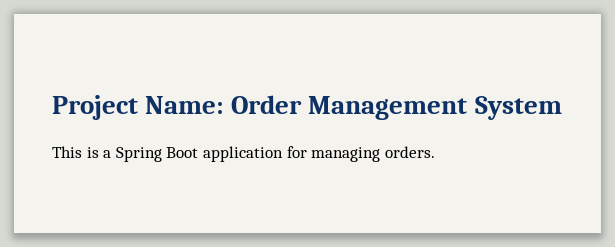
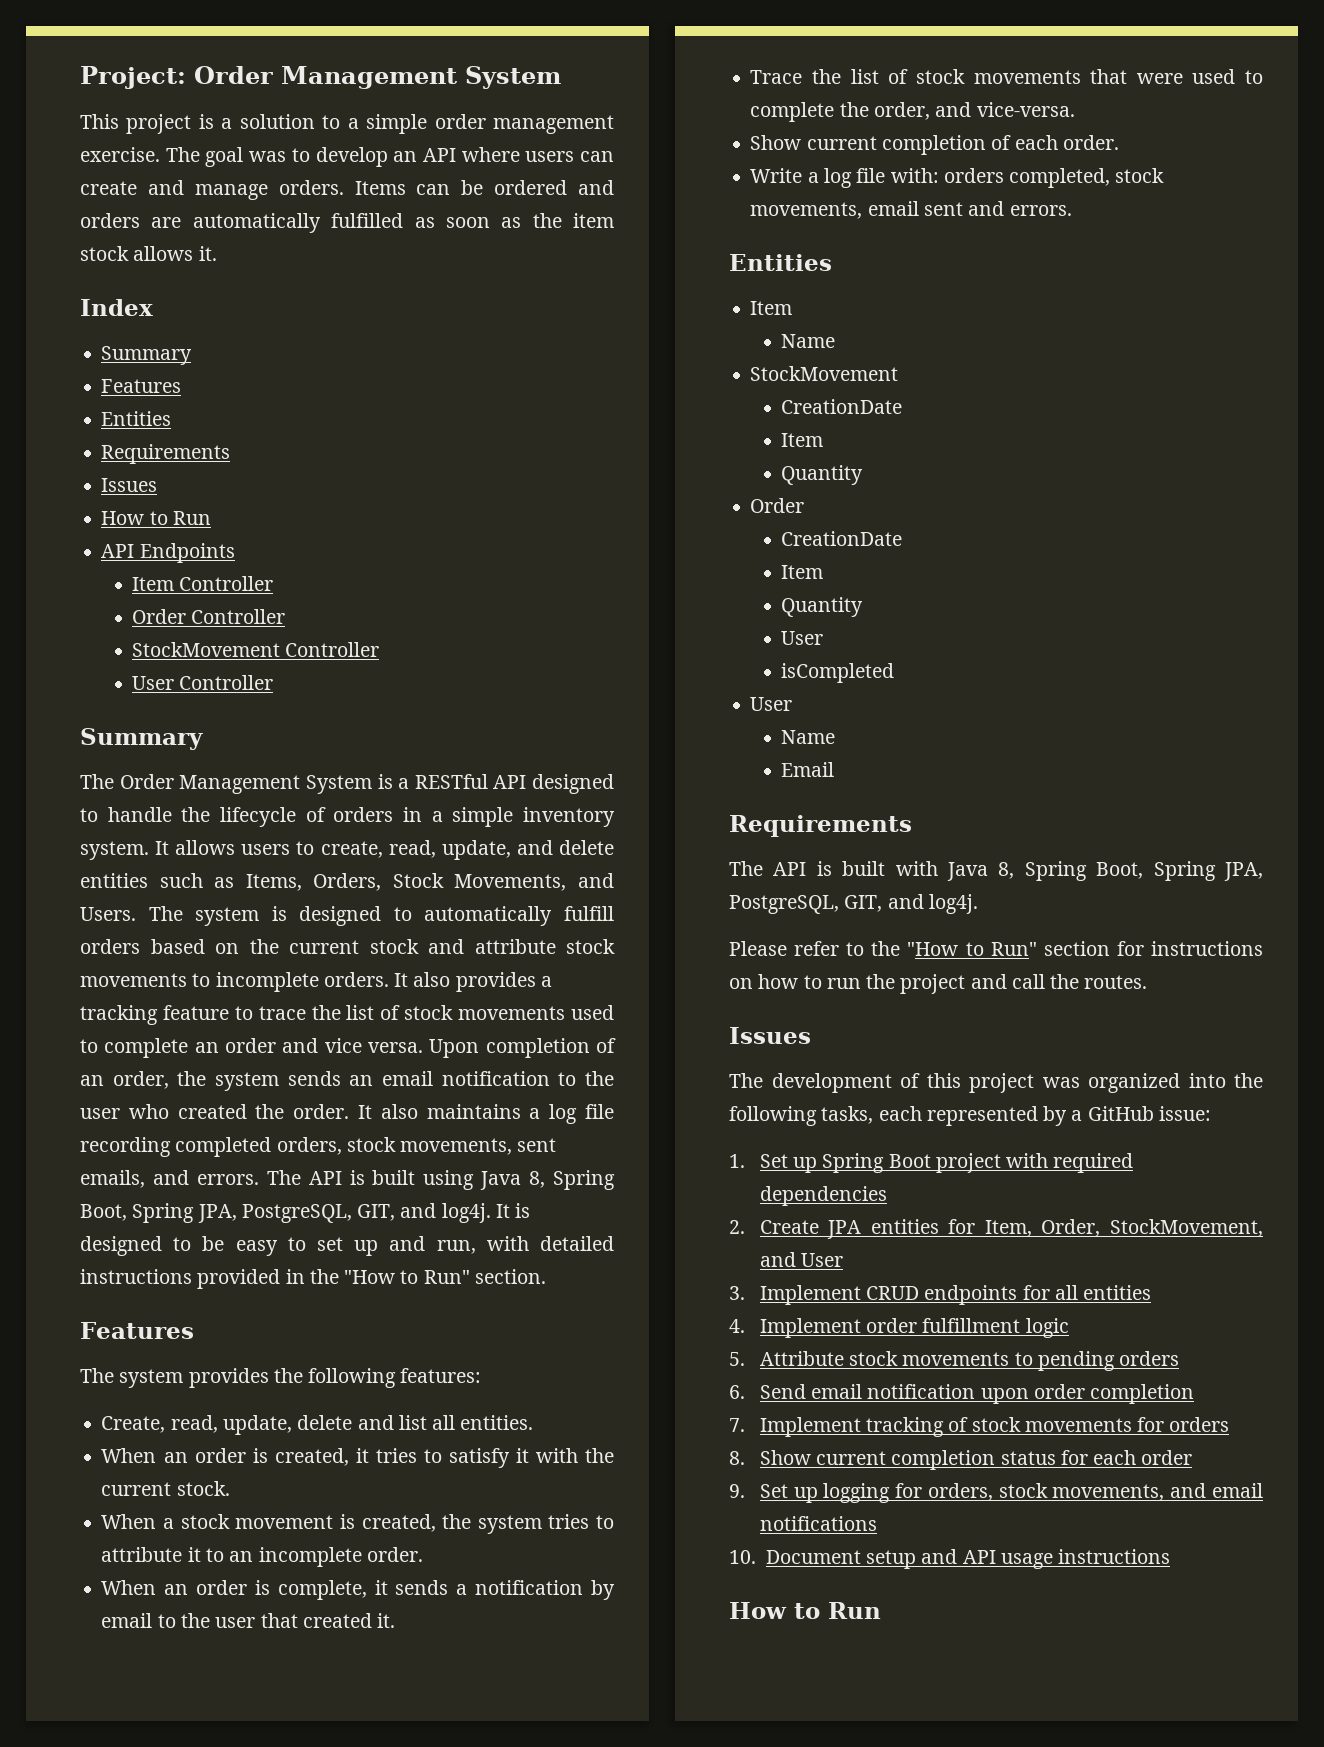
[52,95,225,120] Project Name: -> [80,66,186,89] Project:
[86,146,435,162] is a Spring Boot application for managing orders. -> [126,114,615,134] [80,147,614,167] [80,180,614,200] [80,213,614,233] [80,246,217,261] [80,299,153,316] [101,346,193,365] [101,379,182,393] [101,411,172,426] [101,444,231,464] [101,478,158,492] [101,511,211,525] [101,543,235,563] [132,576,274,591] [132,609,286,624] [132,642,380,657] [132,675,274,690] [80,728,203,750] [80,774,614,794] [80,807,615,827] [80,840,614,860] [80,873,614,891] [80,906,614,926] [80,939,615,954] [80,972,552,992] [80,1005,615,1025] [80,1038,616,1058] [80,1071,614,1091] [80,1104,615,1124] [80,1137,557,1157] [80,1170,615,1190] [80,1203,531,1223] [80,1236,614,1256] [80,1269,546,1289] [80,1322,194,1339] [80,1368,482,1388] [101,1415,534,1435] [101,1448,614,1468] [101,1481,230,1496] [101,1514,614,1534] [101,1547,423,1567] [101,1580,615,1600] [101,1613,396,1628] [750,69,1263,84] [750,102,1075,122] [750,135,1119,155] [750,168,1165,188] [750,201,1072,219] [729,254,832,271] [750,301,793,315] [781,334,836,348] [750,366,899,381] [781,399,903,414] [781,433,824,447] [781,465,864,485] [750,498,805,513] [781,531,903,546] [781,565,824,579] [781,597,864,617] [781,631,824,645] [781,663,895,683] [750,697,793,711] [781,730,836,744] [781,762,835,777] [729,815,912,837] [729,861,1263,881] [729,894,978,914] [729,941,1263,956] [729,974,1148,994] [729,1027,811,1044] [729,1073,1263,1093] [729,1106,1211,1126] [729,1153,1134,1173] [759,1186,887,1206] [729,1219,1263,1239] [759,1252,843,1267] [729,1285,1152,1305] [729,1318,1069,1338] [729,1351,1180,1371] [729,1384,1195,1404] [729,1417,1230,1437] [729,1450,1193,1470] [729,1483,1263,1503] [759,1516,877,1531] [729,1549,1171,1569] [729,1602,881,1619] project is a solution to a simple order management exercise. The goal was to develop an API where users can create and manage orders. Items can be ordered and orders are automatically fulfilled as soon as the item stock allows it. // Index // Summary // Features // Entities // Requirements // Issues // How to Run // API Endpoints // Item Controller // Order Controller // StockMovement Controller // User Controller // Summary // The Order Management System is a RESTful API designed to handle the lifecycle of orders in a simple inventory system. It allows users to create, read, update, and delete entities such as Items, Orders, Stock Movements, and Users. The system is designed to automatically fulfill orders based on the current stock and attribute stock movements to incomplete orders. It also provides a tracking feature to trace the list of stock movements used to complete an order and vice versa. Upon completion of an order, the system sends an email notification to the user who created the order. It also maintains a log file recording completed orders, stock movements, sent emails, and errors. The API is built using Java 8, Spring Boot, Spring JPA, PostgreSQL, GIT, and log4j. It is designed to be easy to set up and run, with detailed instructions provided in the "How to Run" section. // Features // The system provides the following features: // Create, read, update, delete and list all entities. // When an order is created, it tries to satisfy it with the current stock. // When a stock movement is created, the system tries to attribute it to an incomplete order. // When an order is complete, it sends a notification by email to the user that created it. // Trace the list of stock movements that were used to complete the order, and vice-versa. // Show current completion of each order. // Write a log file with: orders completed, stock movements, email sent and errors. // Entities // Item // Name // StockMovement // CreationDate // Item // Quantity // Order // CreationDate // Item // Quantity // User // isCompleted // User // Name // Email // Requirements // The API is built with Java 8, Spring Boot, Spring JPA, PostgreSQL, GIT, and log4j. // Please refer to the "How to Run" section for instructions on how to run the project and call the routes. // Issues // The development of this project was organized into the following tasks, each represented by a GitHub issue: // 1. Set up Spring Boot project with required dependencies // 2. Create JPA entities for Item, Order, StockMovement, and User // 3. Implement CRUD endpoints for all entities // 4. Implement order fulfillment logic // 5. Attribute stock movements to pending orders // 6. Send email notification upon order completion // 7. Implement tracking of stock movements for orders // 8. Show current completion status for each order // 9. Set up logging for orders, stock movements, and email notifications // 10. Document setup and API usage instructions // How to Run

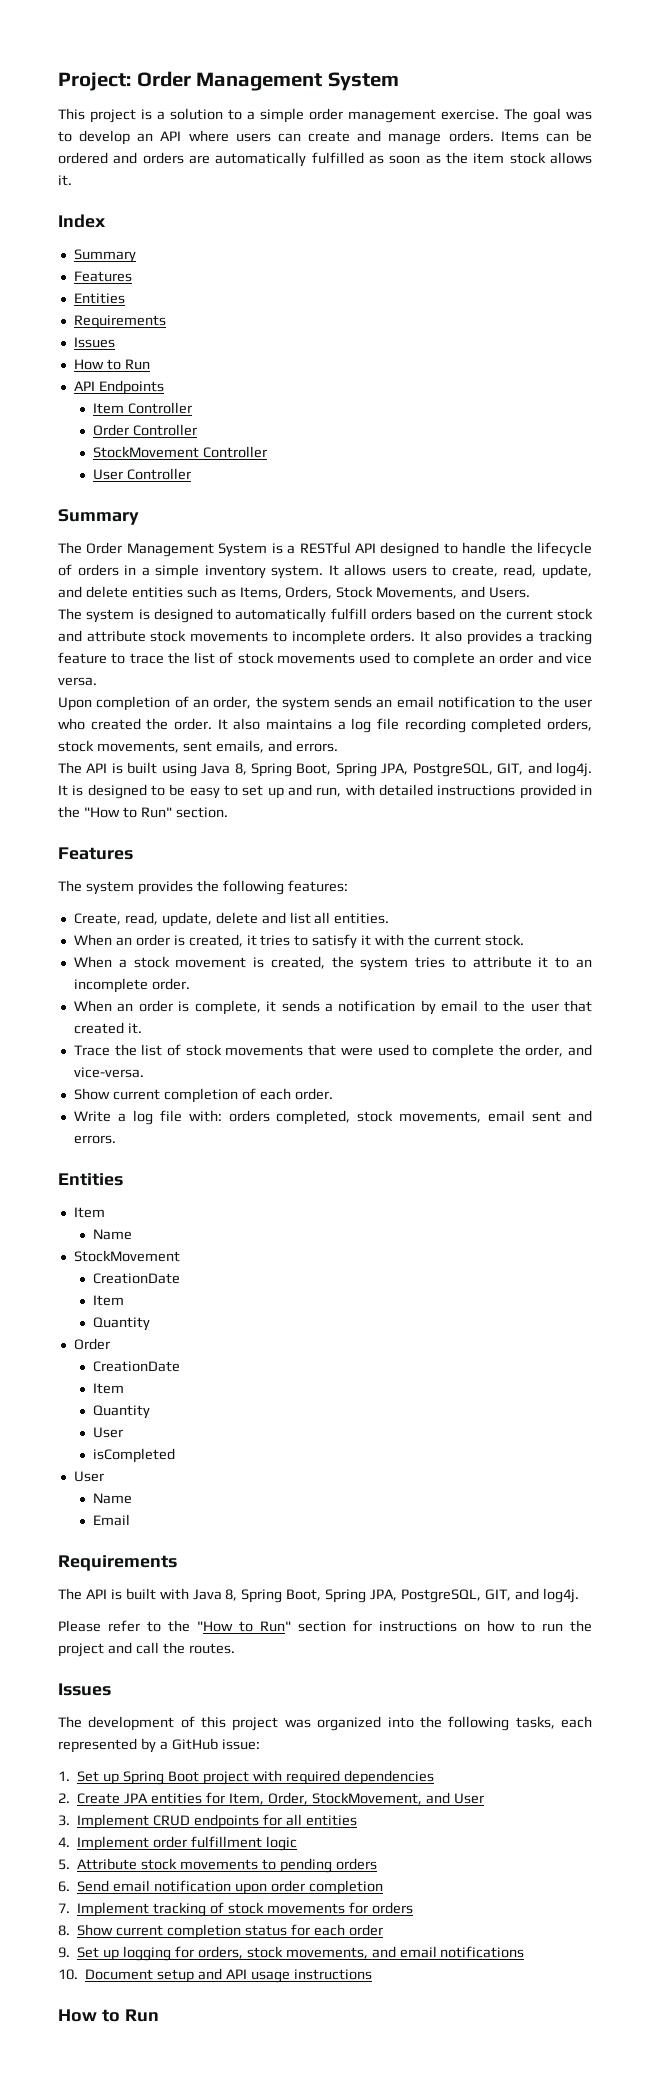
(136, 914) none -> (531, 592) //
(424, 1047) none -> (97, 681) //
(259, 1179) none -> (338, 747) //

